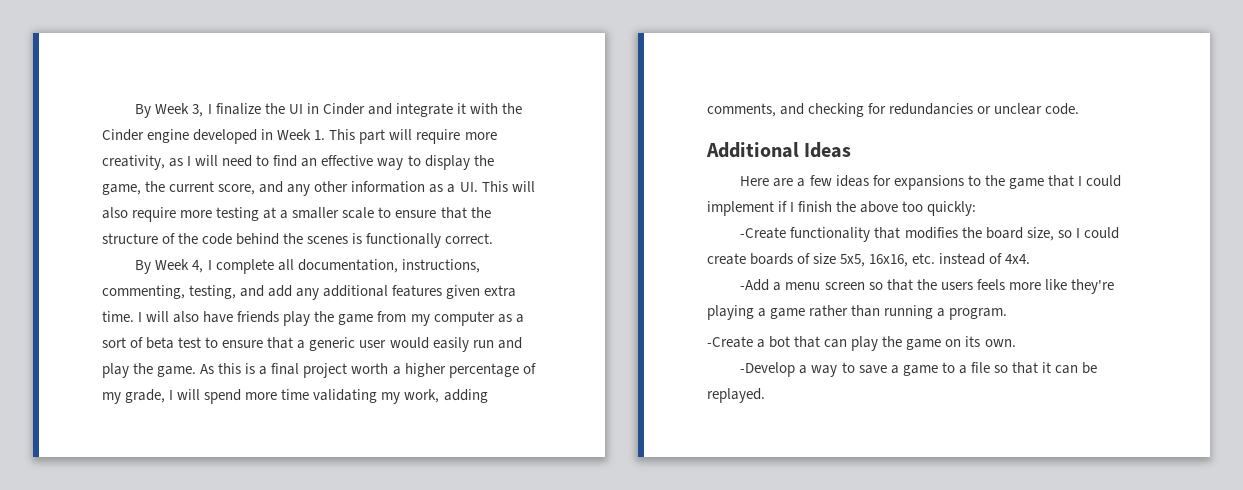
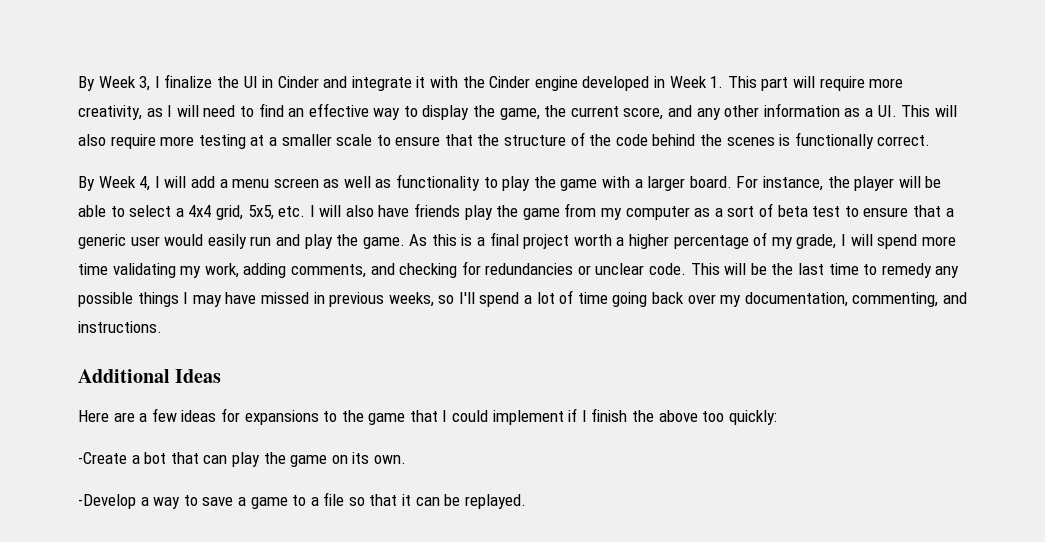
[215,259,480,274] [102,285,517,300] [102,311,134,322] complete all documentation, instructions, commenting, testing, and add any additional features given extra time. -> [164,174,942,191] [78,205,306,220] will add a menu screen as well as functionality to play the game with a larger board. For instance, the player will be able to select a 4x4 grid, 5x5, etc.
(1080, 109) none -> [690,263,960,278] [78,290,967,307] [78,321,162,333] This will be the last time to remedy any possible things I may have missed in previous weeks, so I'll spend a lot of time going back over my documentation, commenting, and instructions.
[740,227,1119,242] [707,253,1031,267] [740,279,1114,294] [707,305,1008,320] // -Create functionality that modifies the board size, so I could create boards of size 5x5, 16x16, etc. instead of 4x4. // -Add a menu screen so that the users feels more like they're playing a game rather than running a program. -> (777, 417) none

